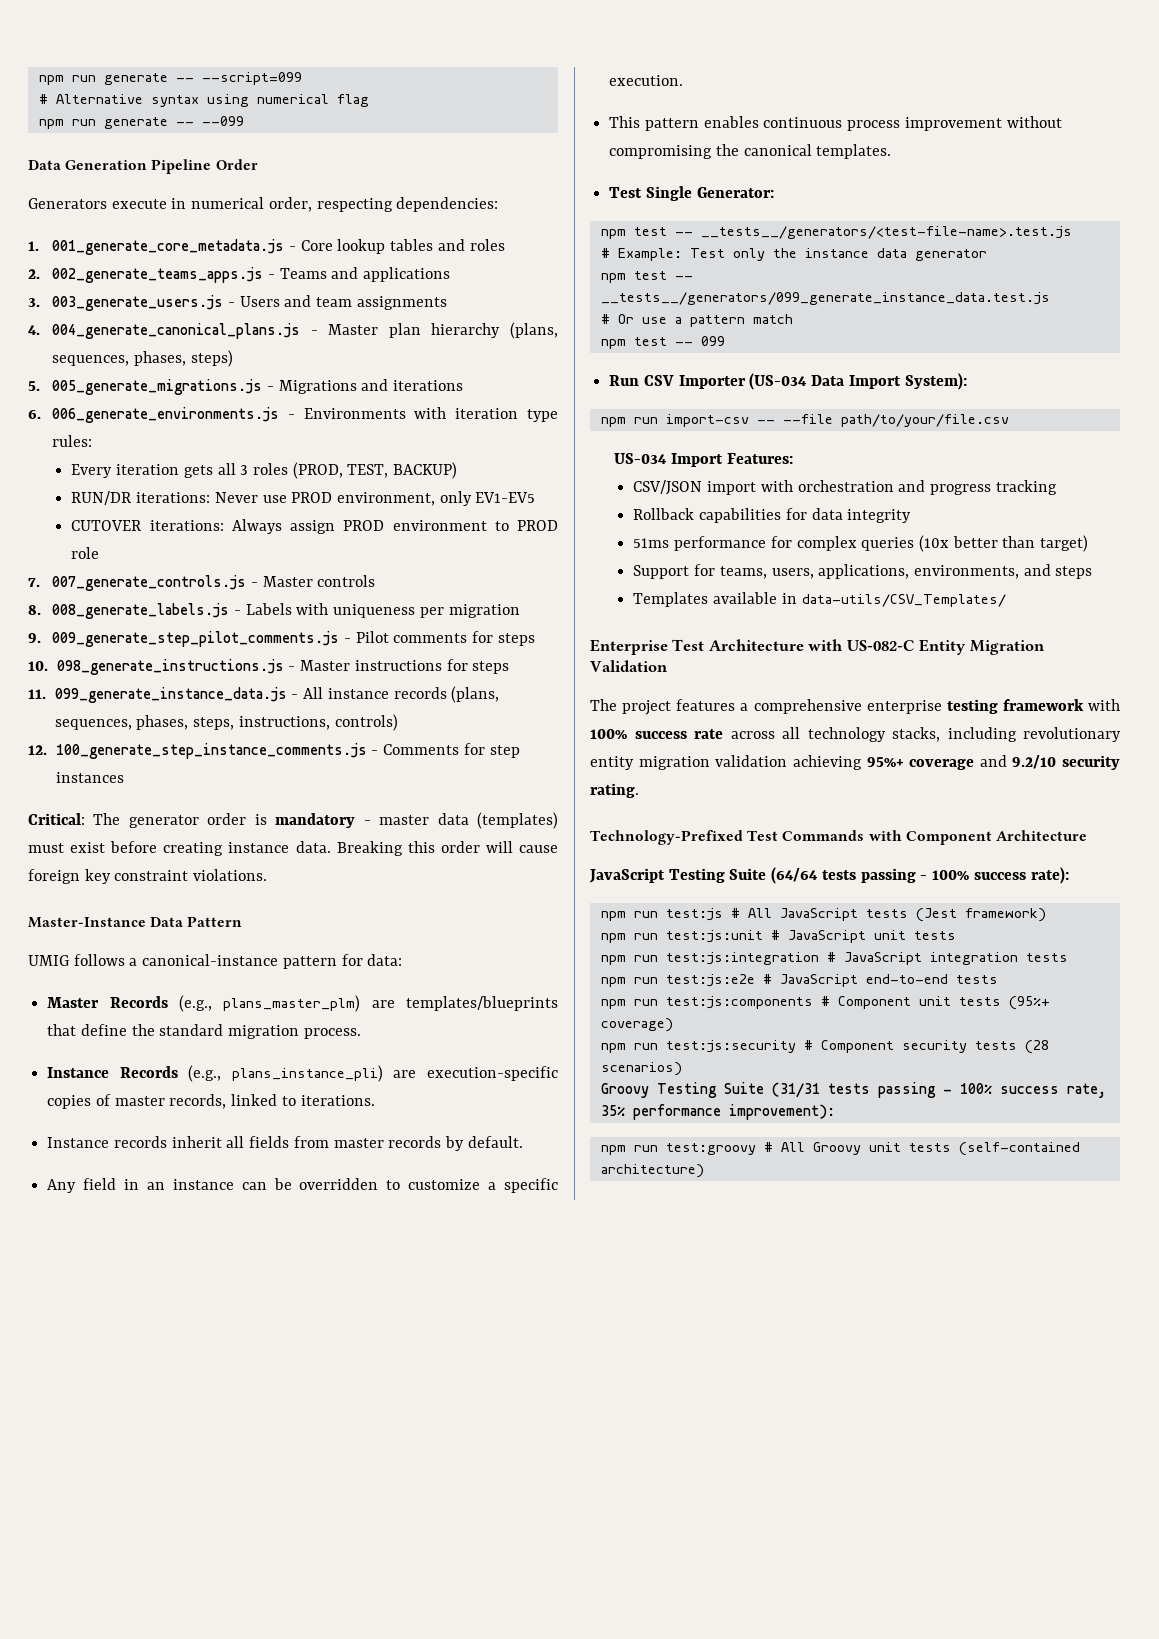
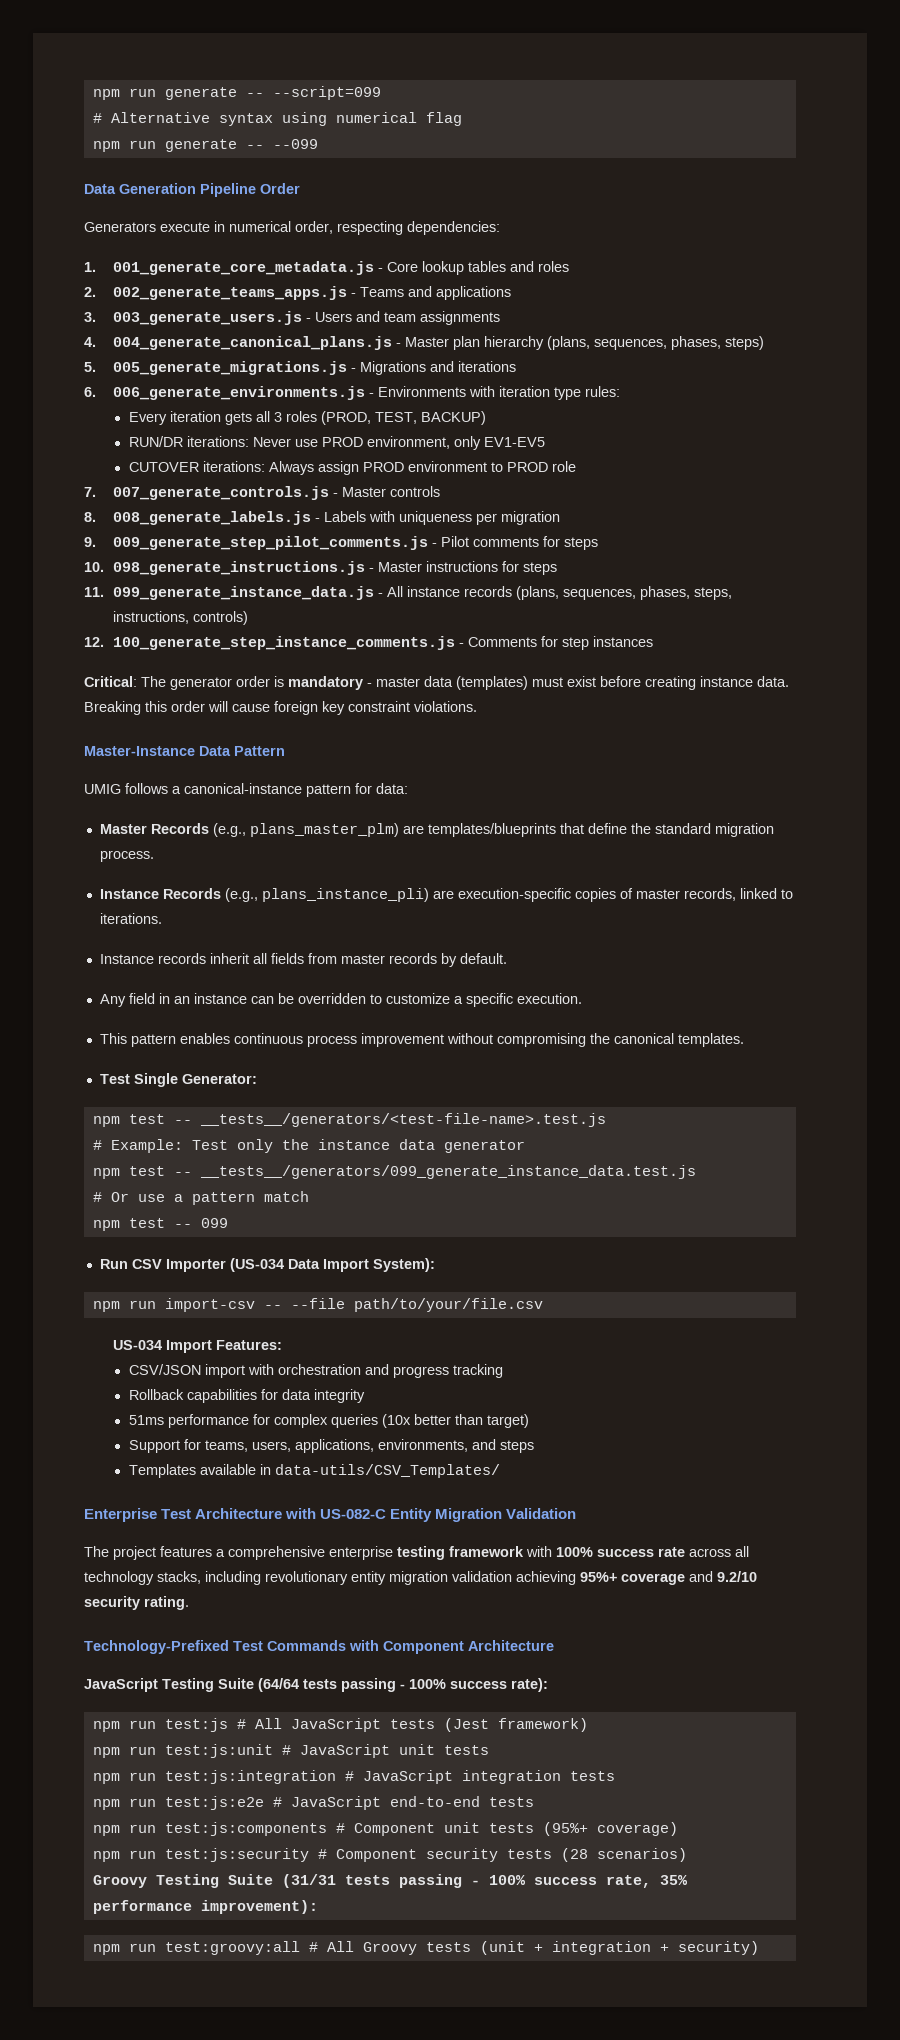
[665,1143,756,1155] test:groovy -> [164,1941,300,1955] test:groovy:all
[868,1142,1080,1156] [600,1164,704,1178] unit tests (self-contained architecture) -> [425,1941,759,1955] tests (unit + integration + security)

